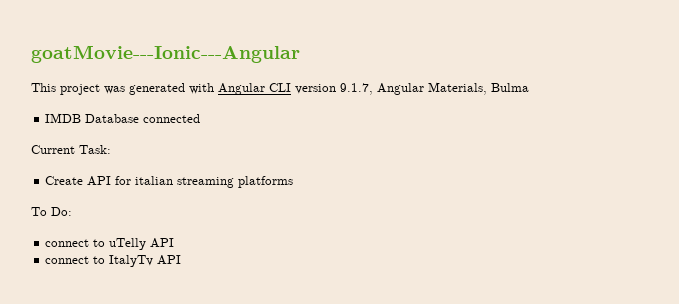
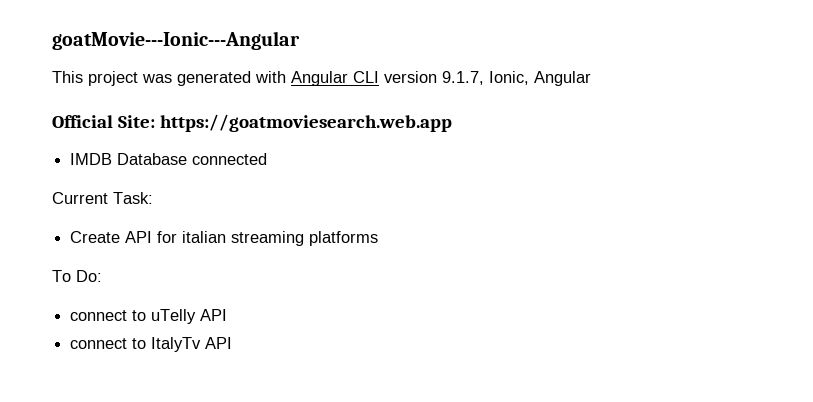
[377,82,529,95] Angular Materials, Bulma -> [489,71,591,86] [52,114,452,132] Ionic, Angular // Official Site: https://goatmoviesearch.web.app

